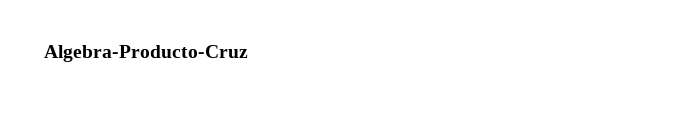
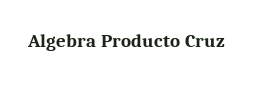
[44,45,248,62] Algebra-Producto-Cruz -> [27,34,225,51] Algebra Producto Cruz

